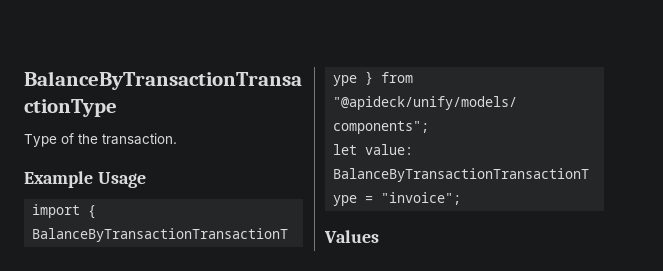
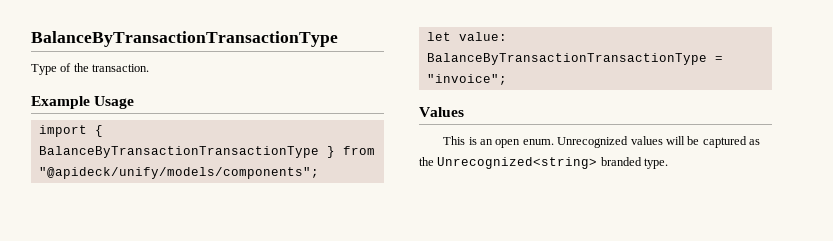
(379, 236) none -> [443,136,761,148] [419,157,669,169] // This is an open enum. Unrecognized values will be captured as the Unrecognized<string> branded type.

